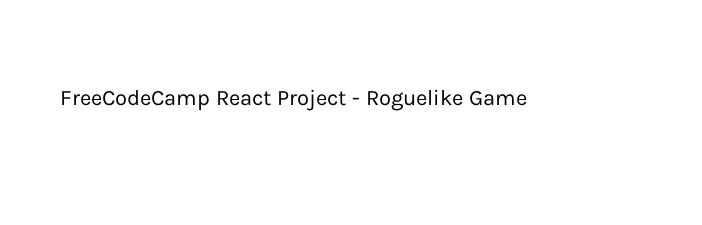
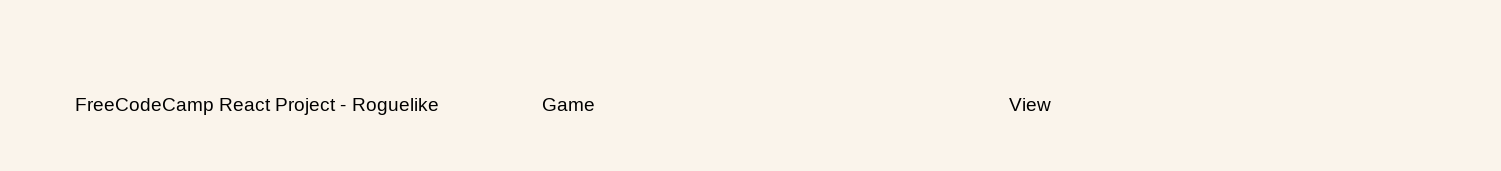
(527, 98) none -> [1009,98,1051,111] // View

